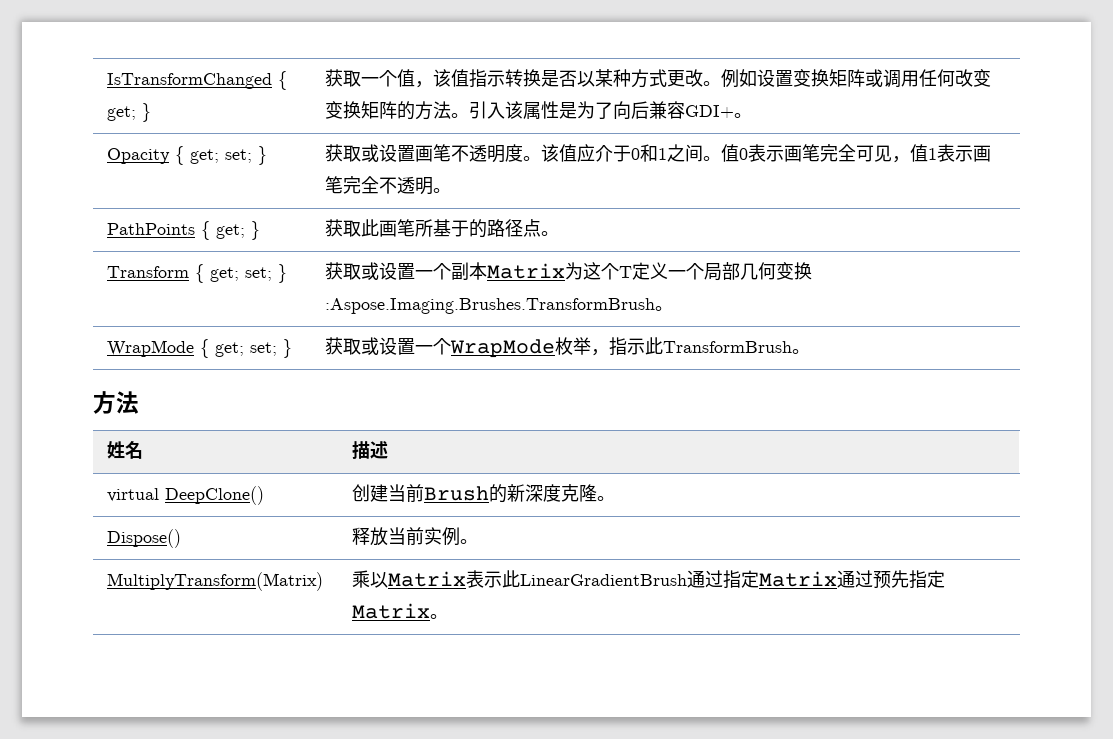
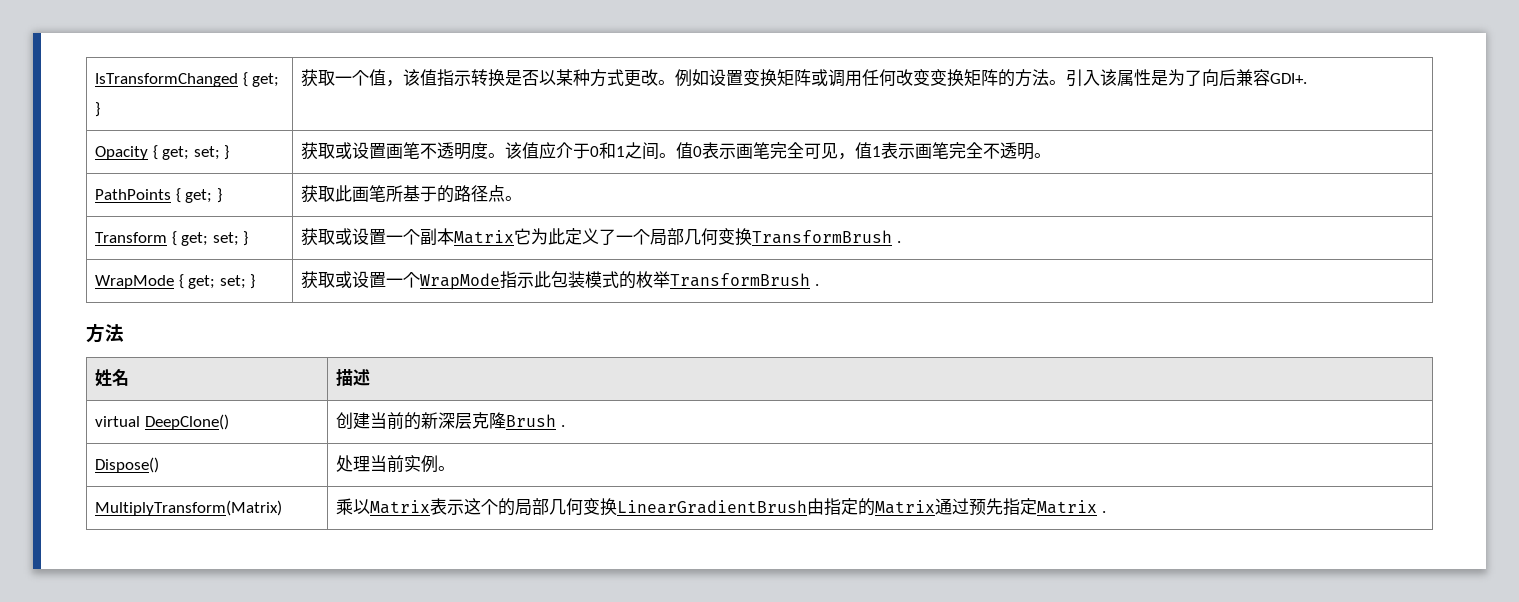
[685,105,753,118] GDI+。 -> [1270,73,1308,84] GDI+.
[565,262,669,280] 为这个T定义 -> [514,228,617,245] 它为此定义了
[325,298,674,314] :Aspose.Imaging.Brushes.TransformBrush。 -> [752,230,901,244] TransformBrush .
[555,337,811,356] 枚举，指示此TransformBrush。 -> [500,271,819,289] 指示此包装模式的枚举TransformBrush .
[424,484,616,503] Brush的新深度克隆。 -> [404,412,565,430] 的新深层克隆Brush .
[352,527,389,546] 释放 -> [336,455,371,472] 处理
[502,570,760,589] 此LinearGradientBrush通过指定 -> [464,498,876,516] 这个的局部几何变换LinearGradientBrush由指定的
[430,614,449,619] 。 -> [1101,511,1106,513] .

